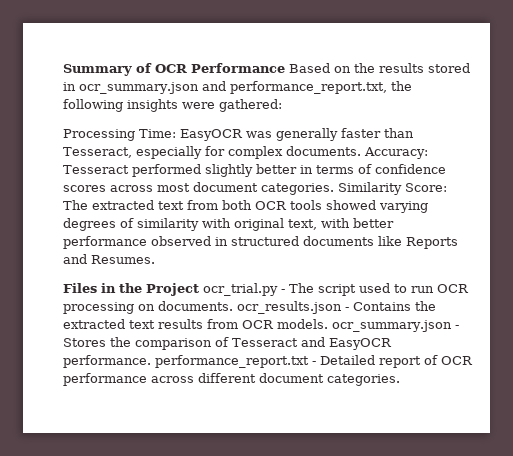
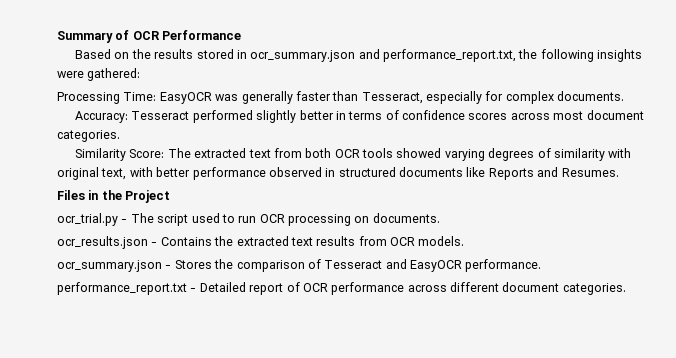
(285, 68) none -> (242, 35) //
(361, 151) none -> (625, 96) //
(334, 189) none -> (120, 136) //
(199, 289) none -> (171, 196) //
(233, 306) none -> (440, 218) //
(328, 324) none -> (465, 241) //
(151, 361) none -> (542, 265) //

